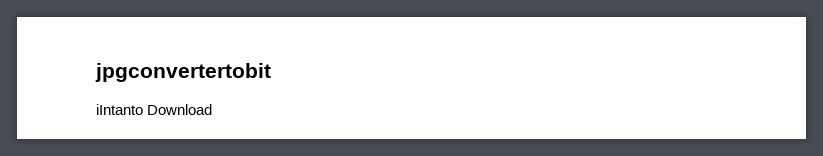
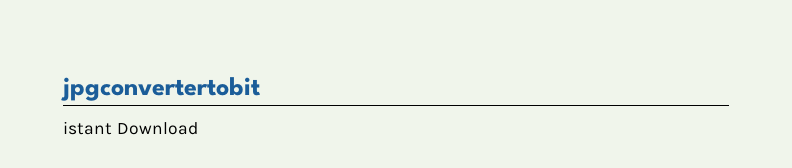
[96,104,143,115] iIntanto -> [63,121,112,135] istant

